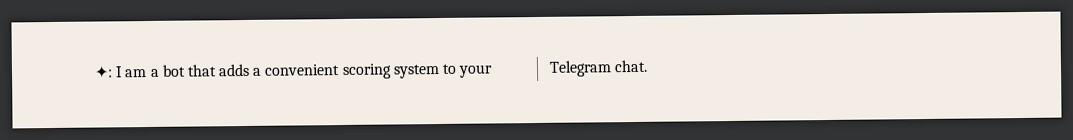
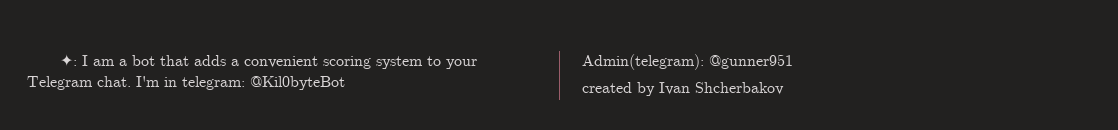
(649, 66) none -> [136,76,345,90] [582,54,793,70] [582,82,784,96] I'm in telegram: @Kil0byteBot // Admin(telegram): @gunner951 // created by Ivan Shcherbakov

